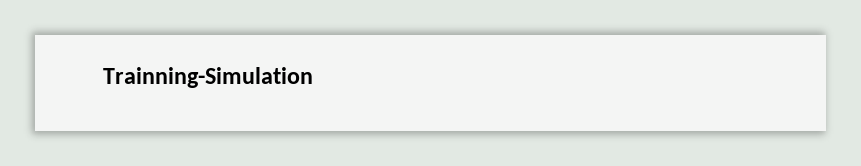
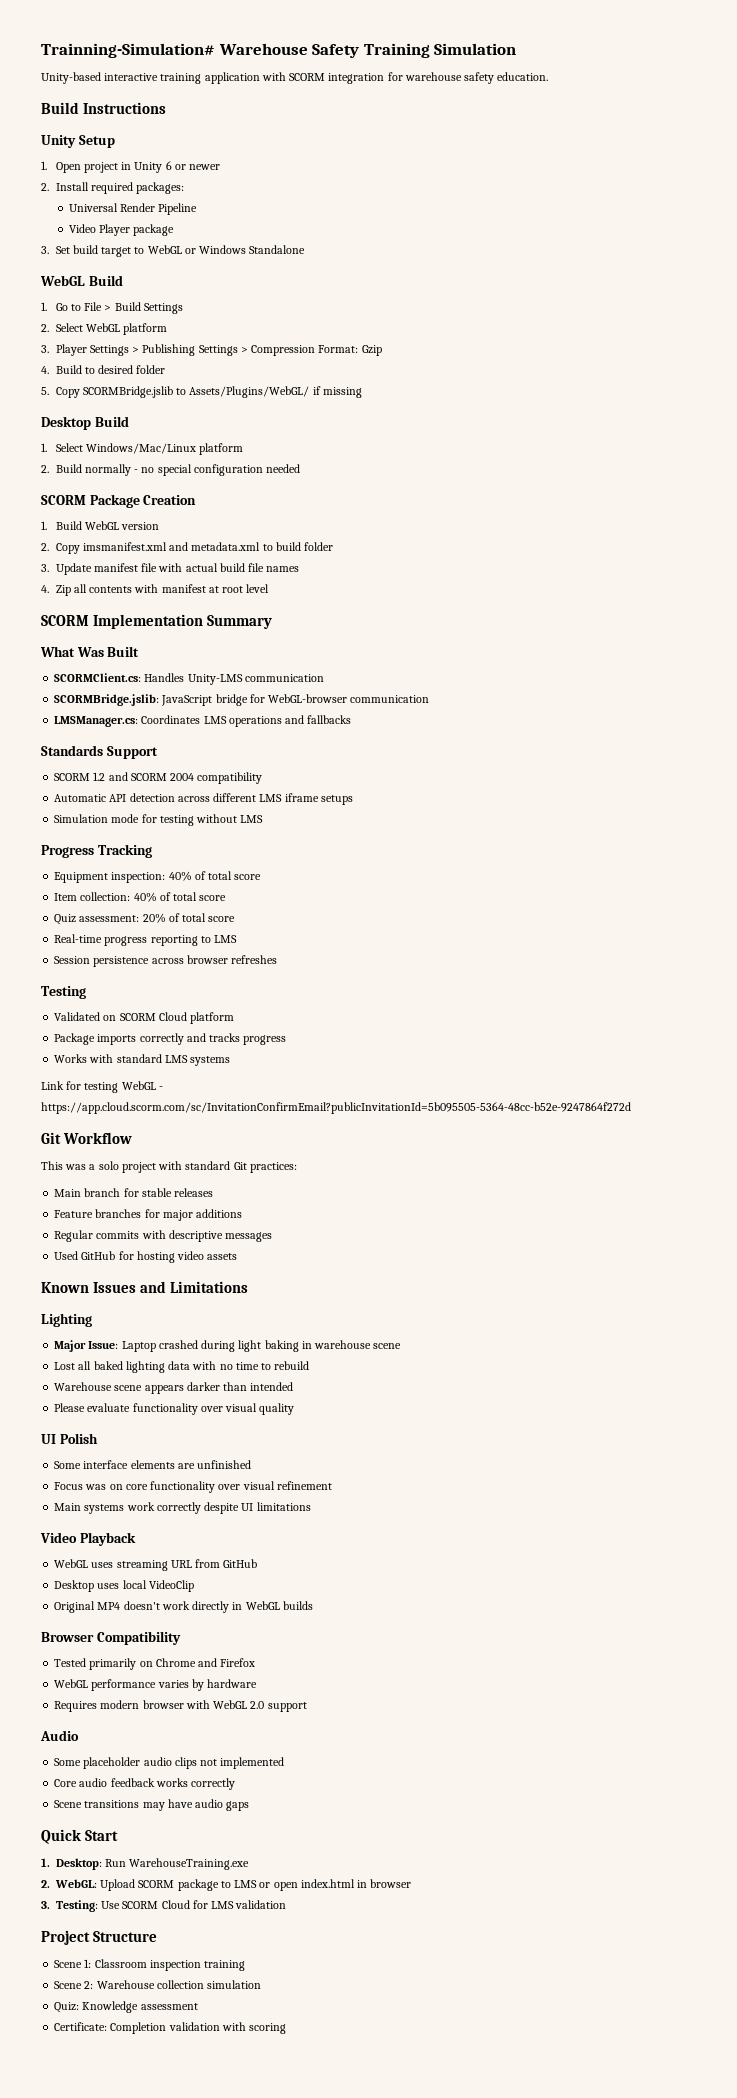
[103,67,313,88] Trainning-Simulation -> [41,43,517,58] [41,72,549,84] [41,102,167,114] [41,135,115,148] [41,161,221,173] [41,182,185,194] [68,203,198,215] [68,224,175,236] [41,245,306,257] [40,275,123,286] [41,302,183,314] [41,323,168,335] [41,344,382,356] [41,365,166,374] [41,386,362,398] [41,416,129,430] [41,443,244,455] [41,464,301,476] [41,494,197,508] [41,521,160,530] [41,542,334,554] [41,563,300,575] [41,584,270,596] [41,614,273,629] [40,646,140,657] [54,673,324,685] [54,694,430,706] [54,715,352,727] [41,745,158,759] [54,772,263,784] [54,793,353,805] [54,814,264,826] [41,844,152,858] [54,871,262,883] [54,892,227,902] [54,913,236,925] [54,934,238,946] [54,955,278,967] [41,986,86,999] [54,1012,235,1024] [54,1033,287,1045] [54,1054,231,1066] [41,1081,163,1093] [41,1102,631,1114] [41,1132,133,1144] [41,1161,297,1173] [54,1188,214,1197] [54,1209,243,1221] [54,1230,273,1242] [54,1251,238,1263] [41,1281,249,1293] [41,1313,92,1327] [54,1340,402,1352] [54,1361,310,1373] [54,1382,294,1394] [54,1403,295,1415] [41,1433,98,1444] [54,1460,252,1469] [54,1481,332,1493] [54,1502,311,1514] [40,1532,136,1546] [54,1559,258,1571] [54,1580,194,1592] [54,1601,313,1613] [41,1631,181,1645] [54,1658,256,1670] [54,1679,258,1691] [54,1700,307,1712] [40,1730,79,1741] [54,1757,285,1769] [54,1778,236,1790] [54,1799,250,1811] [41,1829,119,1844] [41,1858,250,1870] [41,1879,412,1891] [41,1900,287,1912] [41,1930,158,1945] [54,1959,246,1971] [54,1980,262,1989] [54,2001,198,2013] [54,2022,287,2034] Trainning-Simulation# Warehouse Safety Training Simulation // Unity-based interactive training application with SCORM integration for warehouse safety education. // Build Instructions // Unity Setup // 1. Open project in Unity 6 or newer // 2. Install required packages: // Universal Render Pipeline // Video Player package // 3. Set build target to WebGL or Windows Standalone // WebGL Build // 1. Go to File > Build Settings // 2. Select WebGL platform // 3. Player Settings > Publishing Settings > Compression Format: Gzip // 4. Build to desired folder // 5. Copy SCORMBridge.jslib to Assets/Plugins/WebGL/ if missing // Desktop Build // 1. Select Windows/Mac/Linux platform // 2. Build normally - no special configuration needed // SCORM Package Creation // 1. Build WebGL version // 2. Copy imsmanifest.xml and metadata.xml to build folder // 3. Update manifest file with actual build file names // 4. Zip all contents with manifest at root level // SCORM Implementation Summary // What Was Built // SCORMClient.cs: Handles Unity-LMS communication // SCORMBridge.jslib: JavaScript bridge for WebGL-browser communication // LMSManager.cs: Coordinates LMS operations and fallbacks // Standards Support // SCORM 1.2 and SCORM 2004 compatibility // Automatic API detection across different LMS iframe setups // Simulation mode for testing without LMS // Progress Tracking // Equipment inspection: 40% of total score // Item collection: 40% of total score // Quiz assessment: 20% of total score // Real-time progress reporting to LMS // Session persistence across browser refreshes // Testing // Validated on SCORM Cloud platform // Package imports correctly and tracks progress // Works with standard LMS systems // Link for testing WebGL - https://app.cloud.scorm.com/sc/InvitationConfirmEmail?publicInvitationId=5b095505-5364-48cc-b52e-9247864f272d // Git Workflow // This was a solo project with standard Git practices: // Main branch for stable releases // Feature branches for major additions // Regular commits with descriptive messages // Used GitHub for hosting video assets // Known Issues and Limitations // Lighting // Major Issue: Laptop crashed during light baking in warehouse scene // Lost all baked lighting data with no time to rebuild // Warehouse scene appears darker than intended // Please evaluate functionality over visual quality // UI Polish // Some interface elements are unfinished // Focus was on core functionality over visual refinement // Main systems work correctly despite UI limitations // Video Playback // WebGL uses streaming URL from GitHub // Desktop uses local VideoClip // Original MP4 doesn't work directly in WebGL builds // Browser Compatibility // Tested primarily on Chrome and Firefox // WebGL performance varies by hardware // Requires modern browser with WebGL 2.0 support // Audio // Some placeholder audio clips not implemented // Core audio feedback works correctly // Scene transitions may have audio gaps // Quick Start // 1. Desktop: Run WarehouseTraining.exe // 2. WebGL: Upload SCORM package to LMS or open index.html in browser // 3. Testing: Use SCORM Cloud for LMS validation // Project Structure // Scene 1: Classroom inspection training // Scene 2: Warehouse collection simulation // Quiz: Knowledge assessment // Certificate: Completion validation with scoring

